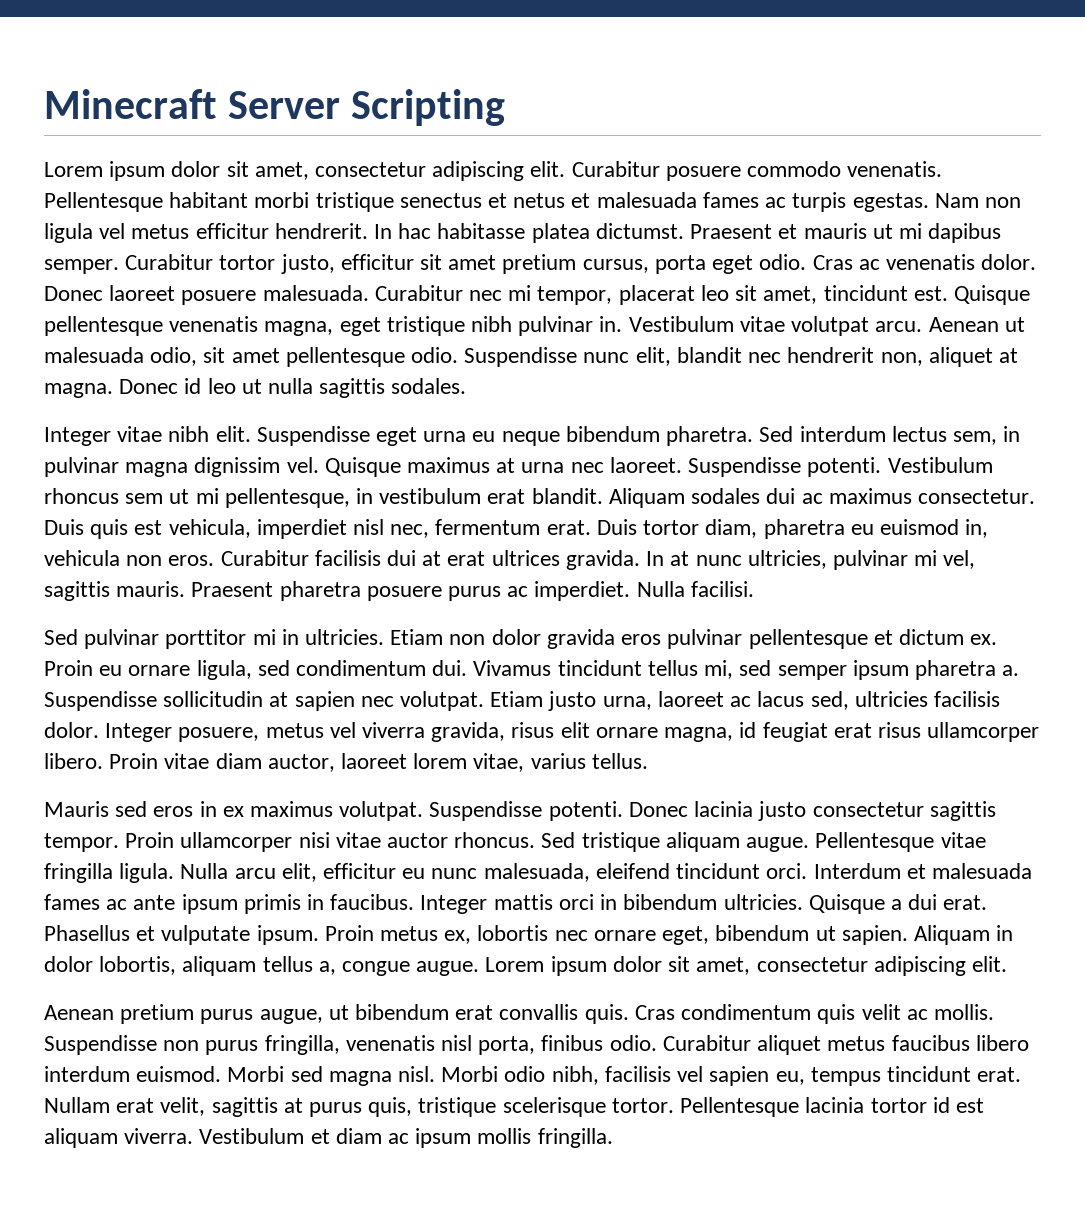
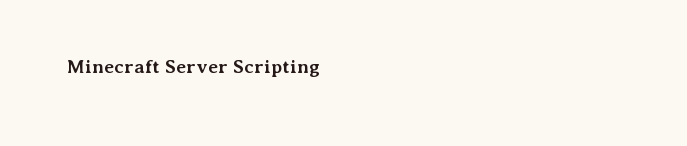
[44,161,943,181] [44,192,1021,212] [44,223,1002,243] [44,254,1037,274] [44,285,1030,305] [44,316,1025,336] [44,347,1018,367] [44,378,467,398] [44,426,1021,446] [44,457,993,477] [44,488,1035,508] [44,519,989,539] [44,550,976,570] [44,581,754,601] [44,629,998,649] [44,660,1020,680] [44,691,1000,711] [44,722,1040,742] [44,753,648,772] [44,801,996,821] [44,832,986,852] [44,863,1032,883] [44,894,988,914] [44,925,1014,945] [44,956,1007,976] [44,1004,994,1024] [44,1035,1029,1055] [44,1066,1022,1086] [44,1097,984,1117] [44,1128,613,1148] // Lorem ipsum dolor sit amet, consectetur adipiscing elit. Curabitur posuere commodo venenatis. Pellentesque habitant morbi tristique senectus et netus et malesuada fames ac turpis egestas. Nam non ligula vel metus efficitur hendrerit. In hac habitasse platea dictumst. Praesent et mauris ut mi dapibus semper. Curabitur tortor justo, efficitur sit amet pretium cursus, porta eget odio. Cras ac venenatis dolor. Donec laoreet posuere malesuada. Curabitur nec mi tempor, placerat leo sit amet, tincidunt est. Quisque pellentesque venenatis magna, eget tristique nibh pulvinar in. Vestibulum vitae volutpat arcu. Aenean ut malesuada odio, sit amet pellentesque odio. Suspendisse nunc elit, blandit nec hendrerit non, aliquet at magna. Donec id leo ut nulla sagittis sodales. // Integer vitae nibh elit. Suspendisse eget urna eu neque bibendum pharetra. Sed interdum lectus sem, in pulvinar magna dignissim vel. Quisque maximus at urna nec laoreet. Suspendisse potenti. Vestibulum rhoncus sem ut mi pellentesque, in vestibulum erat blandit. Aliquam sodales dui ac maximus consectetur. Duis quis est vehicula, imperdiet nisl nec, fermentum erat. Duis tortor diam, pharetra eu euismod in, vehicula non eros. Curabitur facilisis dui at erat ultrices gravida. In at nunc ultricies, pulvinar mi vel, sagittis mauris. Praesent pharetra posuere purus ac imperdiet. Nulla facilisi. // Sed pulvinar porttitor mi in ultricies. Etiam non dolor gravida eros pulvinar pellentesque et dictum ex. Proin eu ornare ligula, sed condimentum dui. Vivamus tincidunt tellus mi, sed semper ipsum pharetra a. Suspendisse sollicitudin at sapien nec volutpat. Etiam justo urna, laoreet ac lacus sed, ultricies facilisis dolor. Integer posuere, metus vel viverra gravida, risus elit ornare magna, id feugiat erat risus ullamcorper libero. Proin vitae diam auctor, laoreet lorem vitae, varius tellus. // Mauris sed eros in ex maximus volutpat. Suspendisse potenti. Donec lacinia justo consectetur sagittis tempor. Proin ullamcorper nisi vitae auctor rhoncus. Sed tristique aliquam augue. Pellentesque vitae fringilla ligula. Nulla arcu elit, efficitur eu nunc malesuada, eleifend tincidunt orci. Interdum et malesuada fames ac ante ipsum primis in faucibus. Integer mattis orci in bibendum ultricies. Quisque a dui erat. Phasellus et vulputate ipsum. Proin metus ex, lobortis nec ornare eget, bibendum ut sapien. Aliquam in dolor lobortis, aliquam tellus a, congue augue. Lorem ipsum dolor sit amet, consectetur adipiscing elit. // Aenean pretium purus augue, ut bibendum erat convallis quis. Cras condimentum quis velit ac mollis. Suspendisse non purus fringilla, venenatis nisl porta, finibus odio. Curabitur aliquet metus faucibus libero interdum euismod. Morbi sed magna nisl. Morbi odio nibh, facilisis vel sapien eu, tempus tincidunt erat. Nullam erat velit, sagittis at purus quis, tristique scelerisque tortor. Pellentesque lacinia tortor id est aliquam viverra. Vestibulum et diam ac ipsum mollis fringilla. -> (321, 68) none

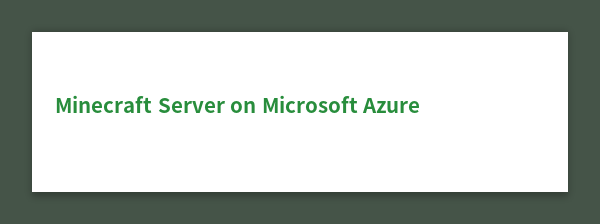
[233,60,321,77] Scripting -> [230,95,421,113] on Microsoft Azure

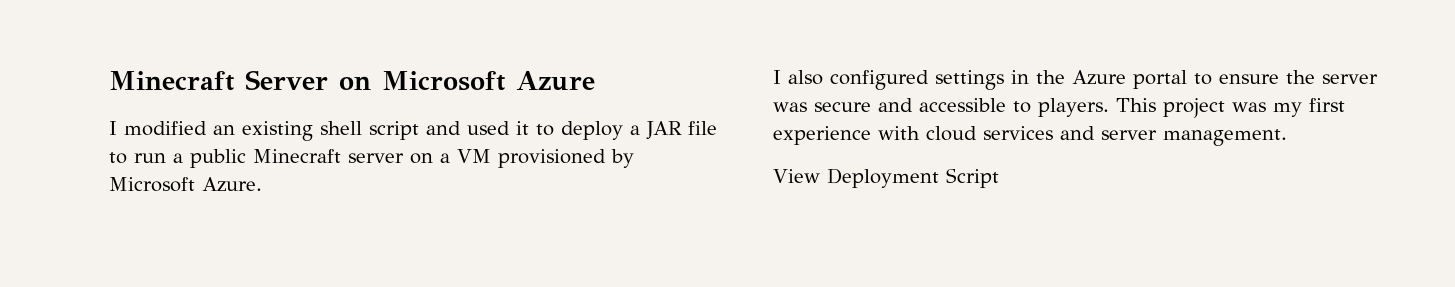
(421, 105) none -> [109,121,717,141] [109,149,634,168] [109,177,262,192] [773,70,1378,90] [773,98,1345,118] [773,126,1287,146] [773,168,999,188] // I modified an existing shell script and used it to deploy a JAR file to run a public Minecraft server on a VM provisioned by Microsoft Azure. // I also configured settings in the Azure portal to ensure the server was secure and accessible to players. This project was my first experience with cloud services and server management. // View Deployment Script

